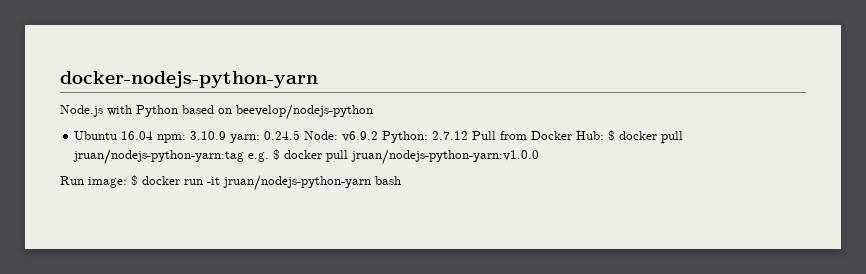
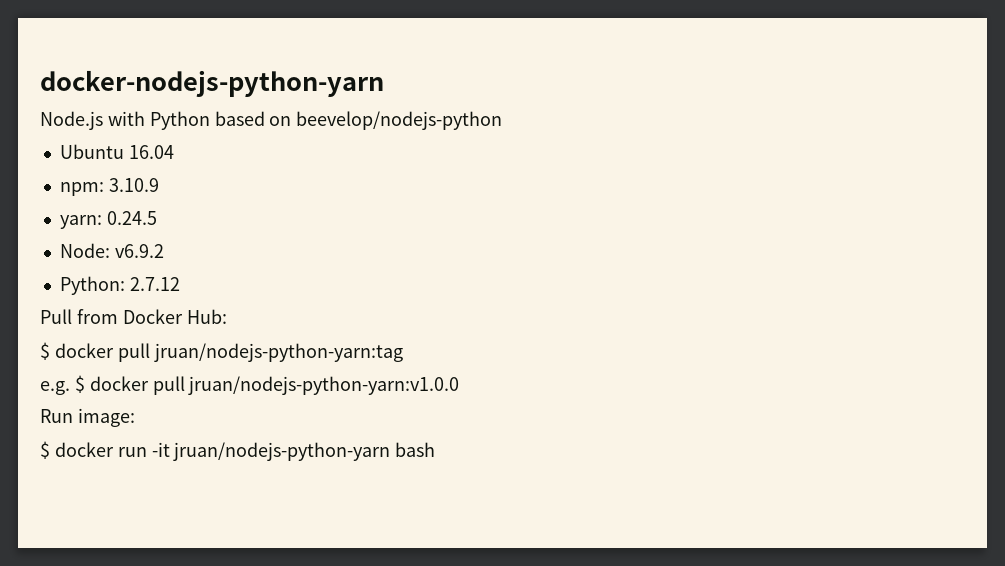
(154, 135) none -> (174, 152) //
(227, 135) none -> (159, 185) //
(301, 135) none -> (157, 218) //
(379, 136) none -> (164, 251) //
(469, 135) none -> (180, 284) //
(605, 135) none -> (227, 316) //
(245, 157) none -> (403, 352) //
(127, 182) none -> (135, 417) //

